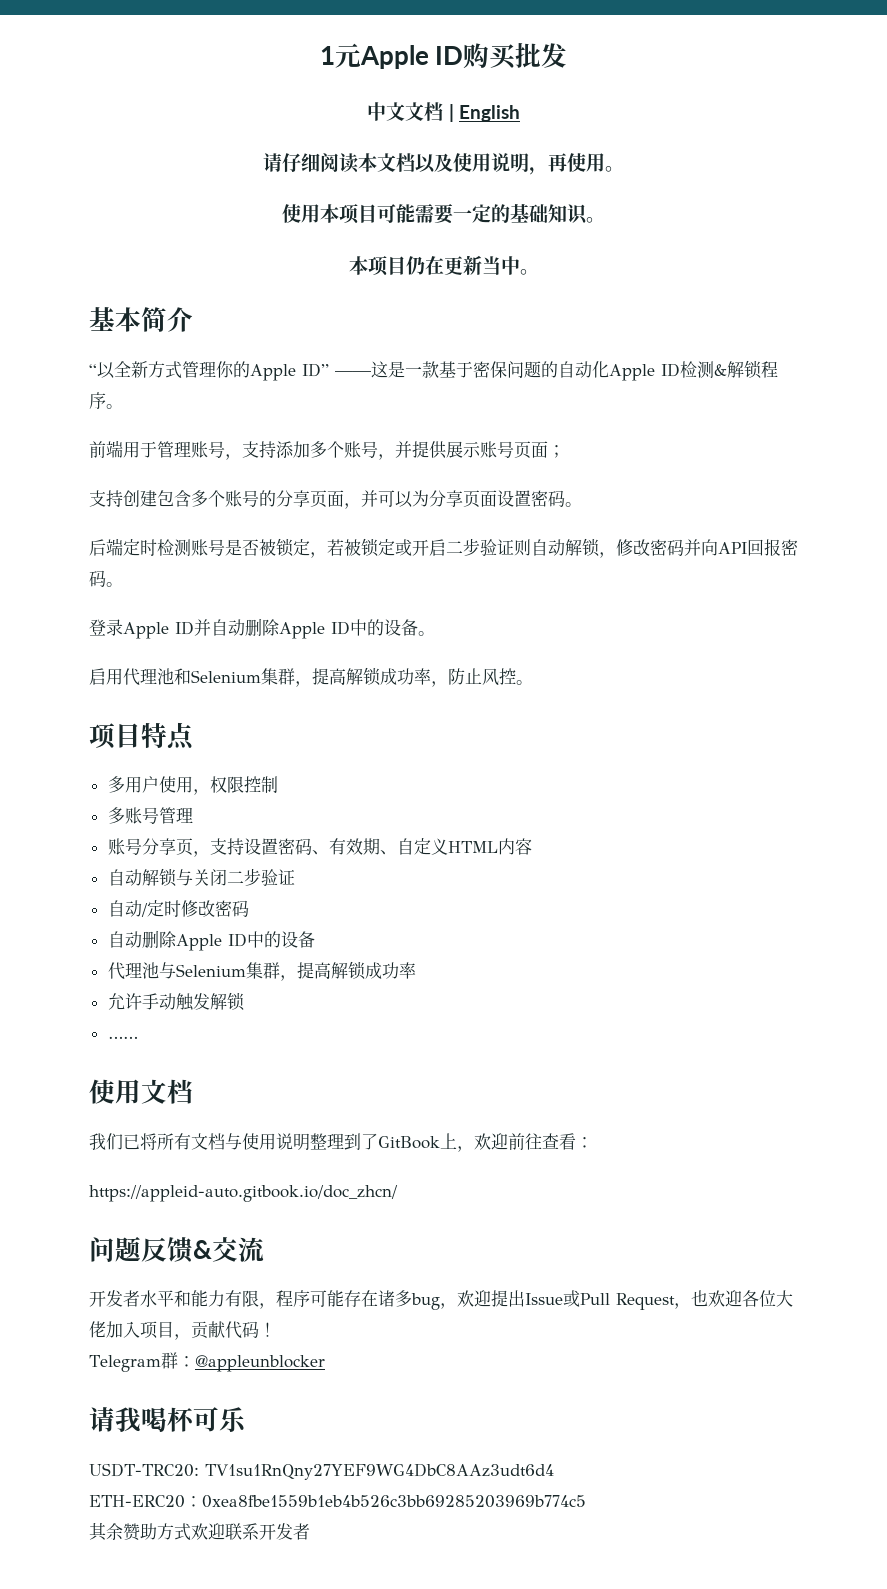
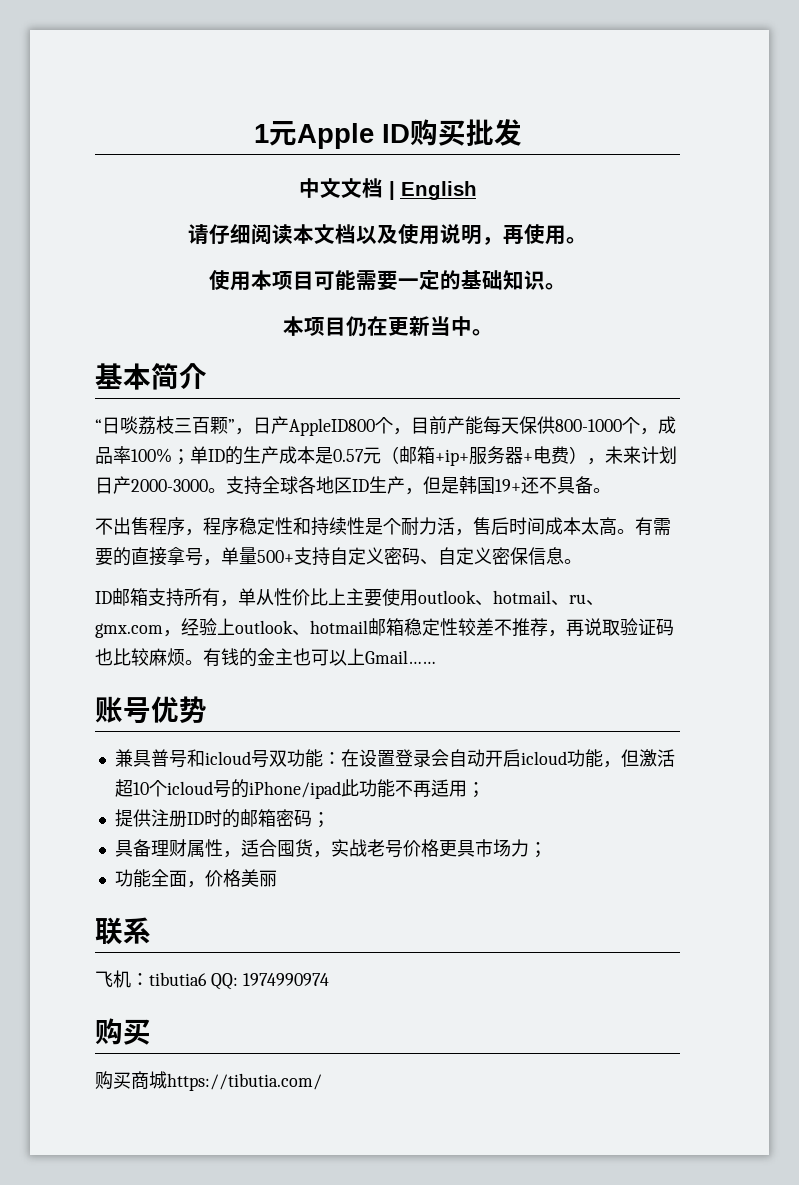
[97,360,778,381] [89,392,123,409] [89,440,565,460] [89,490,582,509] [89,538,798,558] [89,570,123,587] [89,618,435,639] [89,667,533,687] [89,722,194,750] [107,776,278,795] [107,807,193,824] [107,838,532,857] [107,868,295,887] [107,900,249,917] [107,930,315,951] [107,961,416,981] [107,992,245,1011] [107,1036,138,1039] [89,1079,193,1104] [89,1133,593,1152] [89,1185,398,1202] [89,1236,264,1263] [89,1290,793,1310] [89,1321,276,1340] [89,1352,325,1372] [89,1407,247,1432] [89,1463,554,1480] [89,1495,586,1508] [89,1522,310,1541] 以全新方式管理你的Apple ID” ——这是一款基于密保问题的自动化Apple ID检测&解锁程序。 // 前端用于管理账号，支持添加多个账号，并提供展示账号页面； // 支持创建包含多个账号的分享页面，并可以为分享页面设置密码。 // 后端定时检测账号是否被锁定，若被锁定或开启二步验证则自动解锁，修改密码并向API回报密码。 // 登录Apple ID并自动删除Apple ID中的设备。 // 启用代理池和Selenium集群，提高解锁成功率，防止风控。 // 项目特点 // 多用户使用，权限控制 // 多账号管理 // 账号分享页，支持设置密码、有效期、自定义HTML内容 // 自动解锁与关闭二步验证 // 自动/定时修改密码 // 自动删除Apple ID中的设备 // 代理池与Selenium集群，提高解锁成功率 // 允许手动触发解锁 // …… // 使用文档 // 我们已将所有文档与使用说明整理到了GitBook上，欢迎前往查看： // https://appleid-auto.gitbook.io/doc_zhcn/ // 问题反馈&交流 // 开发者水平和能力有限，程序可能存在诸多bug，欢迎提出Issue或Pull Request，也欢迎各位大佬加入项目，贡献代码！ // Telegram群：@appleunblocker // 请我喝杯可乐 // USDT-TRC20: TV1su1RnQny27YEF9WG4DbC8AAz3udt6d4 // ETH-ERC20：0xea8fbe1559b1eb4b526c3bb69285203969b774c5 // 其余赞助方式欢迎联系开发者 -> [102,416,676,436] [95,446,677,466] [95,476,611,495] [95,517,671,536] [95,547,582,566] [95,588,604,607] [95,618,674,638] [95,648,436,667] [95,696,207,723] [114,749,675,768] [114,779,485,799] [114,809,330,828] [114,839,547,858] [114,869,277,888] [95,917,151,945] [95,970,329,990] [95,1018,151,1045] [95,1071,322,1091] 日啖荔枝三百颗”，日产AppleID800个，目前产能每天保供800-1000个，成品率100%；单ID的生产成本是0.57元（邮箱+ip+服务器+电费），未来计划日产2000-3000。支持全球各地区ID生产，但是韩国19+还不具备。 // 不出售程序，程序稳定性和持续性是个耐力活，售后时间成本太高。有需要的直接拿号，单量500+支持自定义密码、自定义密保信息。 // ID邮箱支持所有，单从性价比上主要使用outlook、hotmail、ru、gmx.com，经验上outlook、hotmail邮箱稳定性较差不推荐，再说取验证码也比较麻烦。有钱的金主也可以上Gmail…… // 账号优势 // 兼具普号和icloud号双功能：在设置登录会自动开启icloud功能，但激活超10个icloud号的iPhone/ipad此功能不再适用； // 提供注册ID时的邮箱密码； // 具备理财属性，适合囤货，实战老号价格更具市场力； // 功能全面，价格美丽 // 联系 // 飞机：tibutia6 QQ: 1974990974 // 购买 // 购买商城https://tibutia.com/

